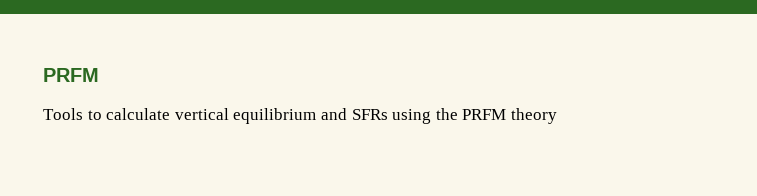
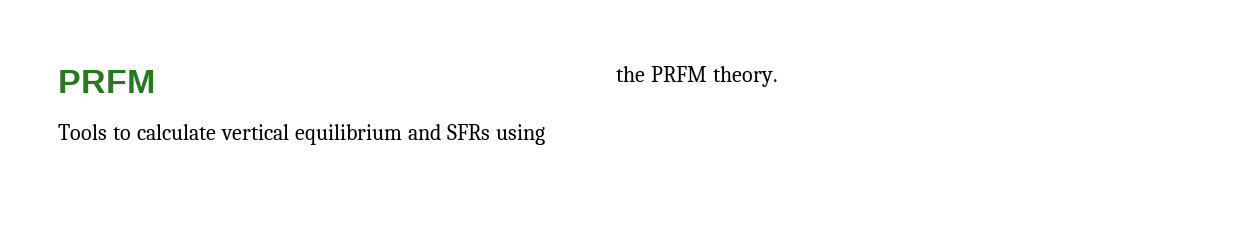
[510,108,557,124] theory -> [712,66,778,87] theory.

